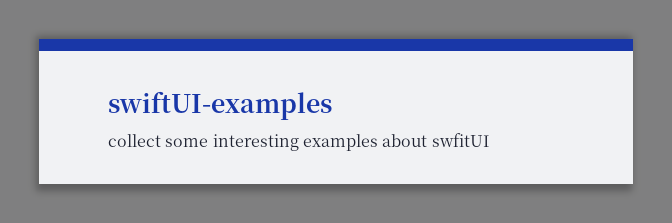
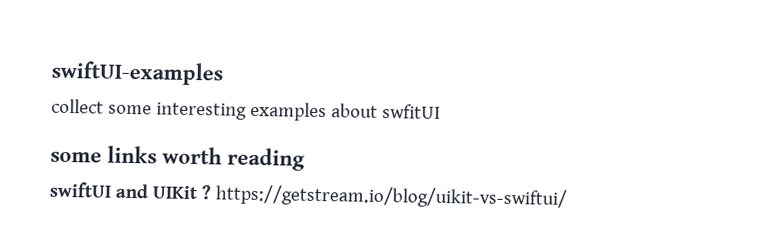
(489, 140) none -> [50,145,305,171] [49,181,567,209] // some links worth reading // swiftUI and UIKit ? https://getstream.io/blog/uikit-vs-swiftui/

